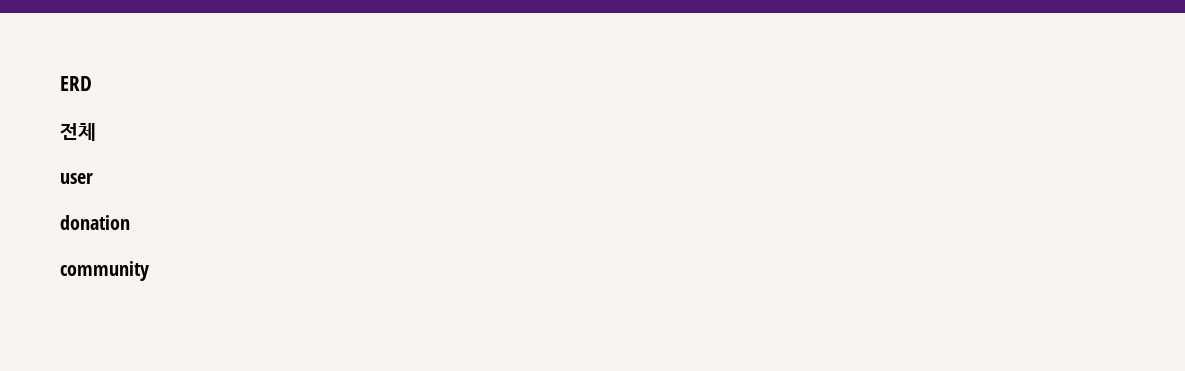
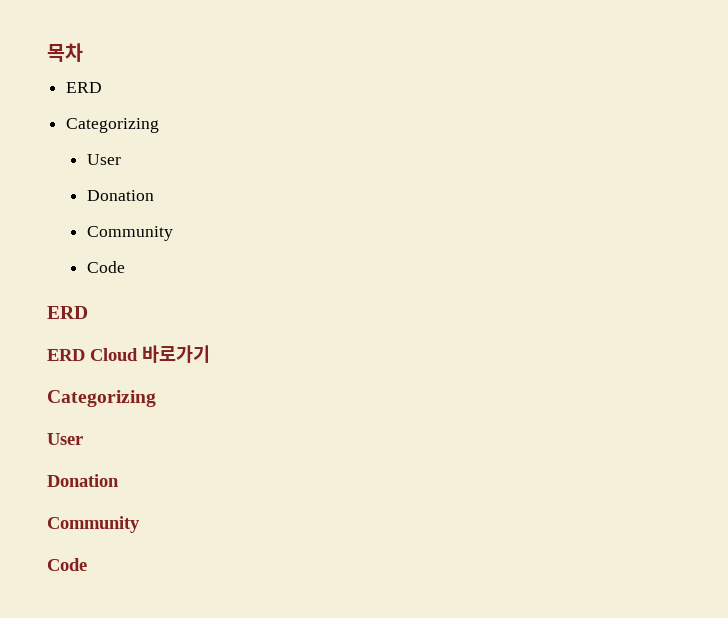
[60,76,92,91] [60,123,96,141] [60,173,93,184] [60,215,130,230] [60,261,149,281] ERD // 전체 // user // donation // community -> [47,43,83,62] [66,82,103,93] [66,118,160,133] [87,154,122,165] [87,190,155,201] [87,226,174,241] [87,261,126,273] [47,306,88,319] [47,345,210,363] [47,390,156,407] [47,433,83,445] [47,474,119,487] [47,516,140,533] [47,558,87,571] 목차 // ERD // Categorizing // User // Donation // Community // Code // ERD // ERD Cloud 바로가기 // Categorizing // User // Donation // Community // Code

